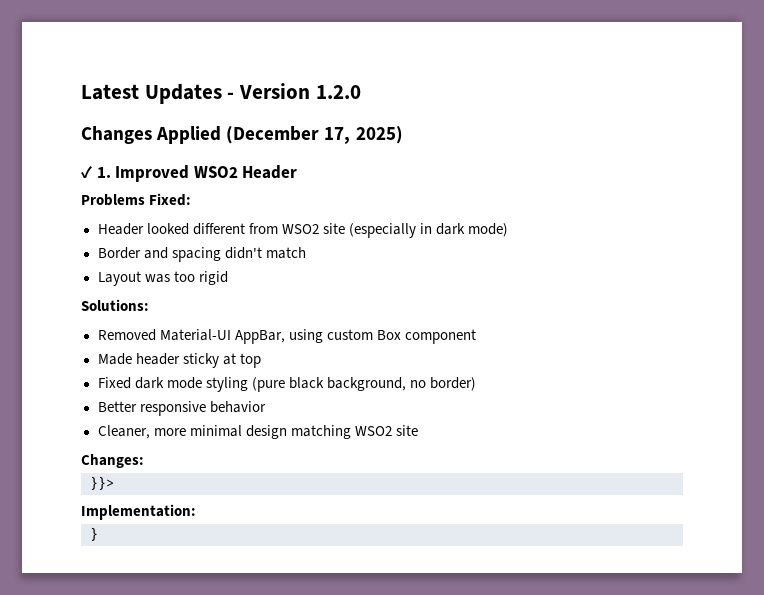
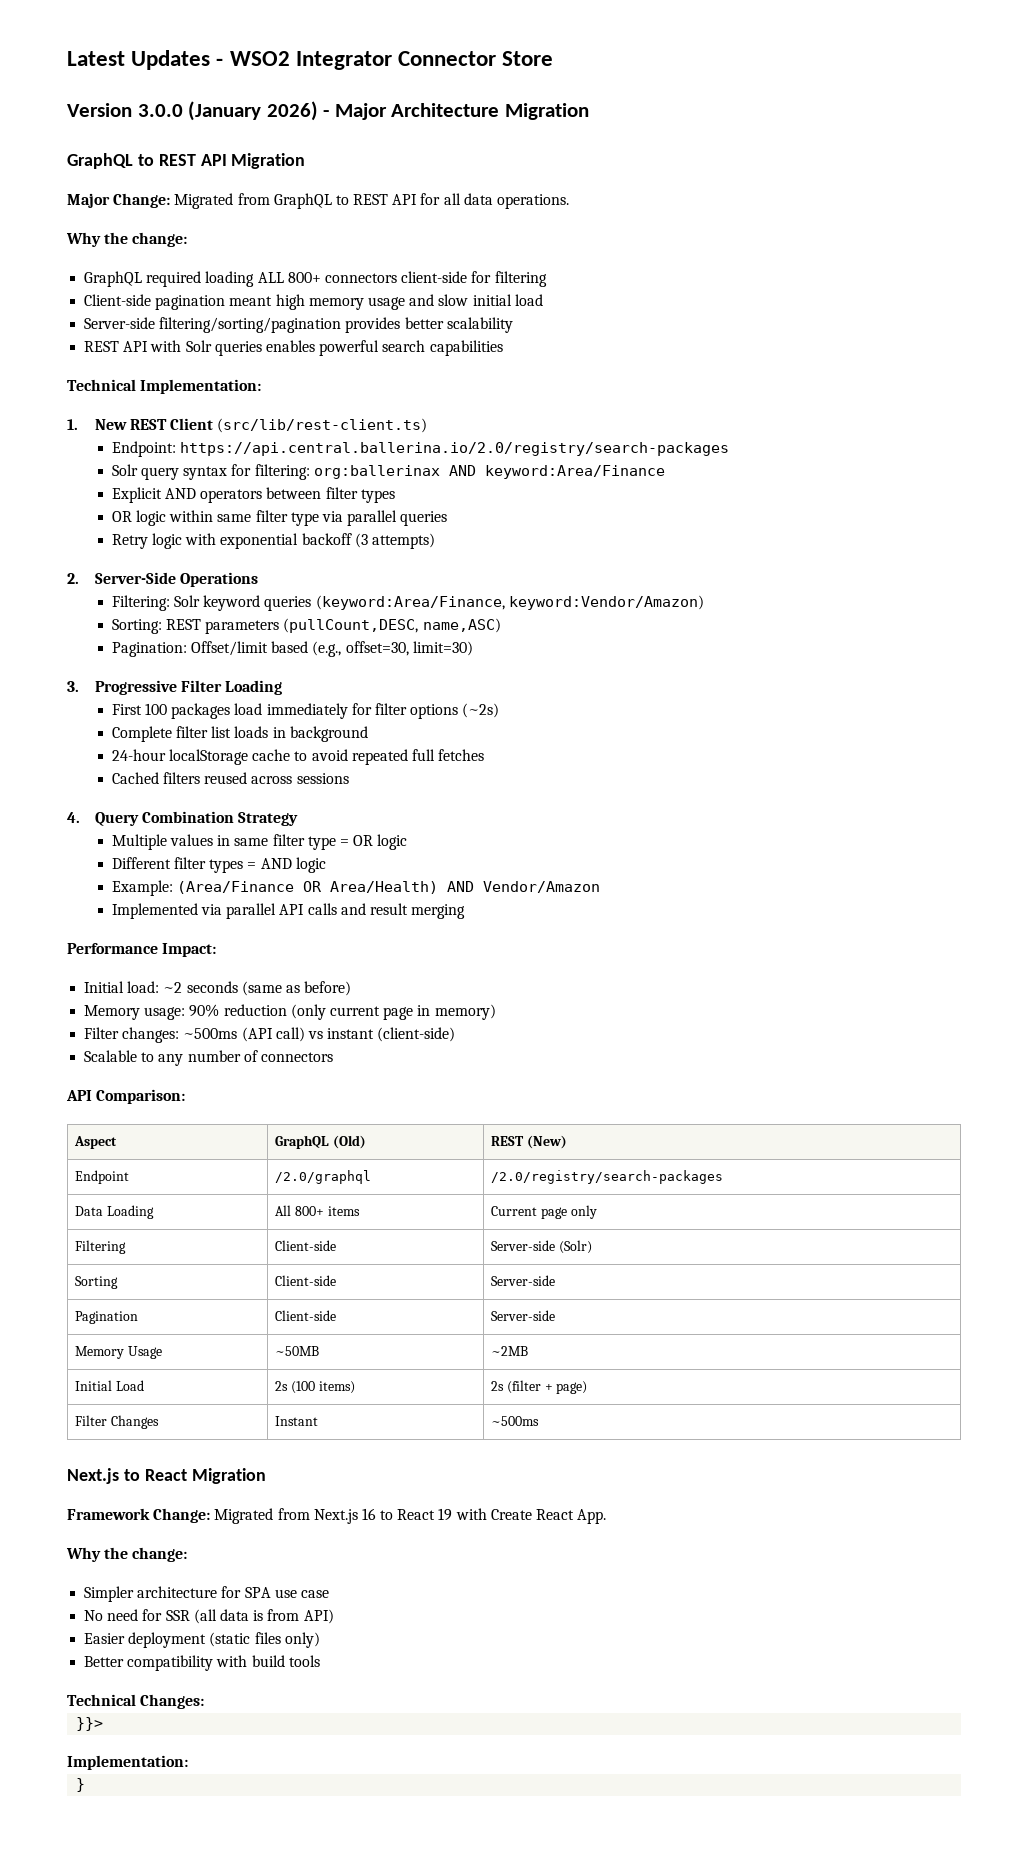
[239,83,361,99] [81,126,403,144] [81,165,298,182] [81,193,192,206] [97,223,508,238] [97,247,306,262] [97,271,228,286] [81,299,149,311] [97,329,476,344] [97,353,261,368] [97,377,476,392] [97,401,266,416] [97,425,418,439] Version 1.2.0 // Changes Applied (December 17, 2025) // ✓ 1. Improved WSO2 Header // Problems Fixed: // Header looked different from WSO2 site (especially in dark mode) // Border and spacing didn't match // Layout was too rigid // Solutions: // Removed Material-UI AppBar, using custom Box component // Made header sticky at top // Fixed dark mode styling (pure black background, no border) // Better responsive behavior // Cleaner, more minimal design matching WSO2 site // -> [229,51,554,70] [67,101,589,121] [67,153,306,169] [67,193,570,209] [66,232,188,247] [84,271,547,287] [84,294,543,310] [84,317,513,333] [84,340,503,356] [67,379,262,394] [67,418,428,433] [111,441,729,457] [111,464,665,480] [111,487,395,503] [111,510,448,526] [111,533,435,549] [67,572,258,587] [111,595,704,611] [111,618,501,634] [111,641,473,657] [67,680,283,695] [111,703,500,719] [111,726,368,742] [111,749,485,765] [111,772,349,784] [67,811,299,826] [111,834,408,850] [111,857,326,873] [111,880,600,896] [111,903,466,919] [67,943,217,957] [84,981,352,996] [84,1004,496,1020] [84,1027,456,1043] [84,1050,333,1066] [66,1089,186,1104] [74,1136,118,1149] [275,1135,366,1149] [491,1135,567,1149] [75,1170,130,1184] [275,1170,372,1184] [491,1170,724,1184] [75,1205,154,1219] [275,1205,360,1216] [491,1205,597,1219] [75,1240,127,1254] [275,1240,337,1251] [491,1240,592,1254] [75,1276,119,1289] [275,1275,337,1286] [491,1275,556,1286] [75,1311,139,1324] [275,1310,337,1321] [491,1310,556,1321] [75,1346,162,1359] [275,1346,320,1356] [491,1346,529,1356] [75,1380,144,1391] [275,1381,355,1394] [491,1380,588,1394] [75,1415,159,1429] [275,1416,319,1426] [491,1416,540,1426] [67,1468,266,1484] [67,1508,607,1524] [66,1547,188,1562] [84,1586,329,1602] [84,1609,334,1624] [84,1632,320,1648] [84,1655,320,1671] [67,1694,136,1706] WSO2 Integrator Connector Store // Version 3.0.0 (January 2026) - Major Architecture Migration // GraphQL to REST API Migration // Major Change: Migrated from GraphQL to REST API for all data operations. // Why the change: // GraphQL required loading ALL 800+ connectors client-side for filtering // Client-side pagination meant high memory usage and slow initial load // Server-side filtering/sorting/pagination provides better scalability // REST API with Solr queries enables powerful search capabilities // Technical Implementation: // 1. New REST Client (src/lib/rest-client.ts) // Endpoint: https://api.central.ballerina.io/2.0/registry/search-packages // Solr query syntax for filtering: org:ballerinax AND keyword:Area/Finance // Explicit AND operators between filter types // OR logic within same filter type via parallel queries // Retry logic with exponential backoff (3 attempts) // 2. Server-Side Operations // Filtering: Solr keyword queries (keyword:Area/Finance, keyword:Vendor/Amazon) // Sorting: REST parameters (pullCount,DESC, name,ASC) // Pagination: Offset/limit based (e.g., offset=30, limit=30) // 3. Progressive Filter Loading // First 100 packages load immediately for filter options (~2s) // Complete filter list loads in background // 24-hour localStorage cache to avoid repeated full fetches // Cached filters reused across sessions // 4. Query Combination Strategy // Multiple values in same filter type = OR logic // Different filter types = AND logic // Example: (Area/Finance OR Area/Health) AND Vendor/Amazon // Implemented via parallel API calls and result merging // Performance Impact: // Initial load: ~2 seconds (same as before) // Memory usage: 90% reduction (only current page in memory) // Filter changes: ~500ms (API call) vs instant (client-side) // Scalable to any number of connectors // API Comparison: // Aspect | GraphQL (Old) | REST (New) // Endpoint | /2.0/graphql | /2.0/registry/search-packages // Data Loading | All 800+ items | Current page only // Filtering | Client-side | Server-side (Solr) // Sorting | Client-side | Server-side // Pagination | Client-side | Server-side // Memory Usage | ~50MB | ~2MB // Initial Load | 2s (100 items) | 2s (filter + page) // Filter Changes | Instant | ~500ms // Next.js to React Migration // Framework Change: Migrated from Next.js 16 to React 19 with Create React App. // Why the change: // Simpler architecture for SPA use case // No need for SSR (all data is from API) // Easier deployment (static files only) // Better compatibility with build tools // Technical

